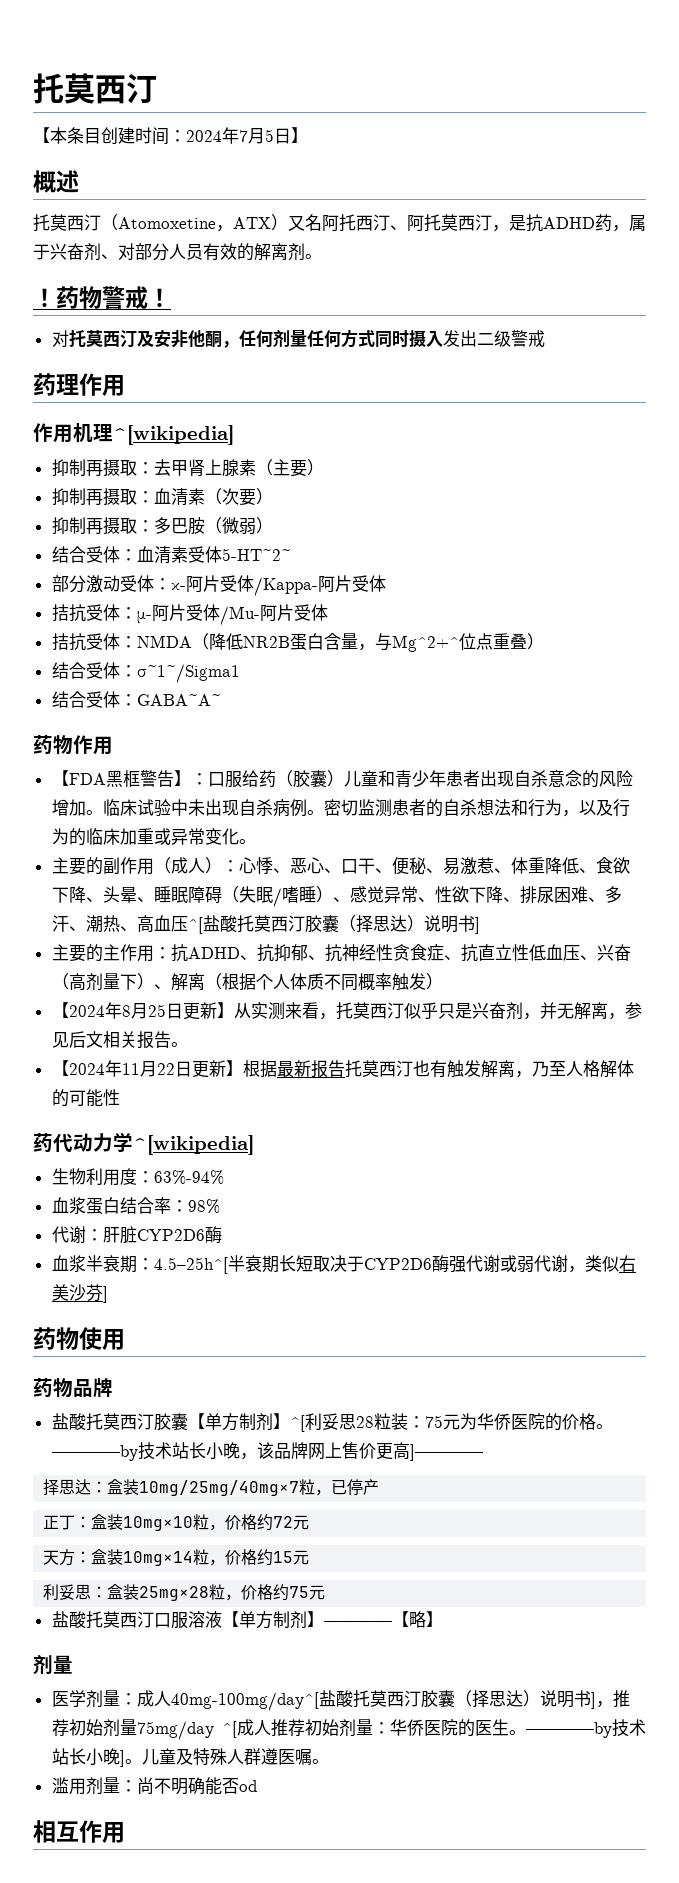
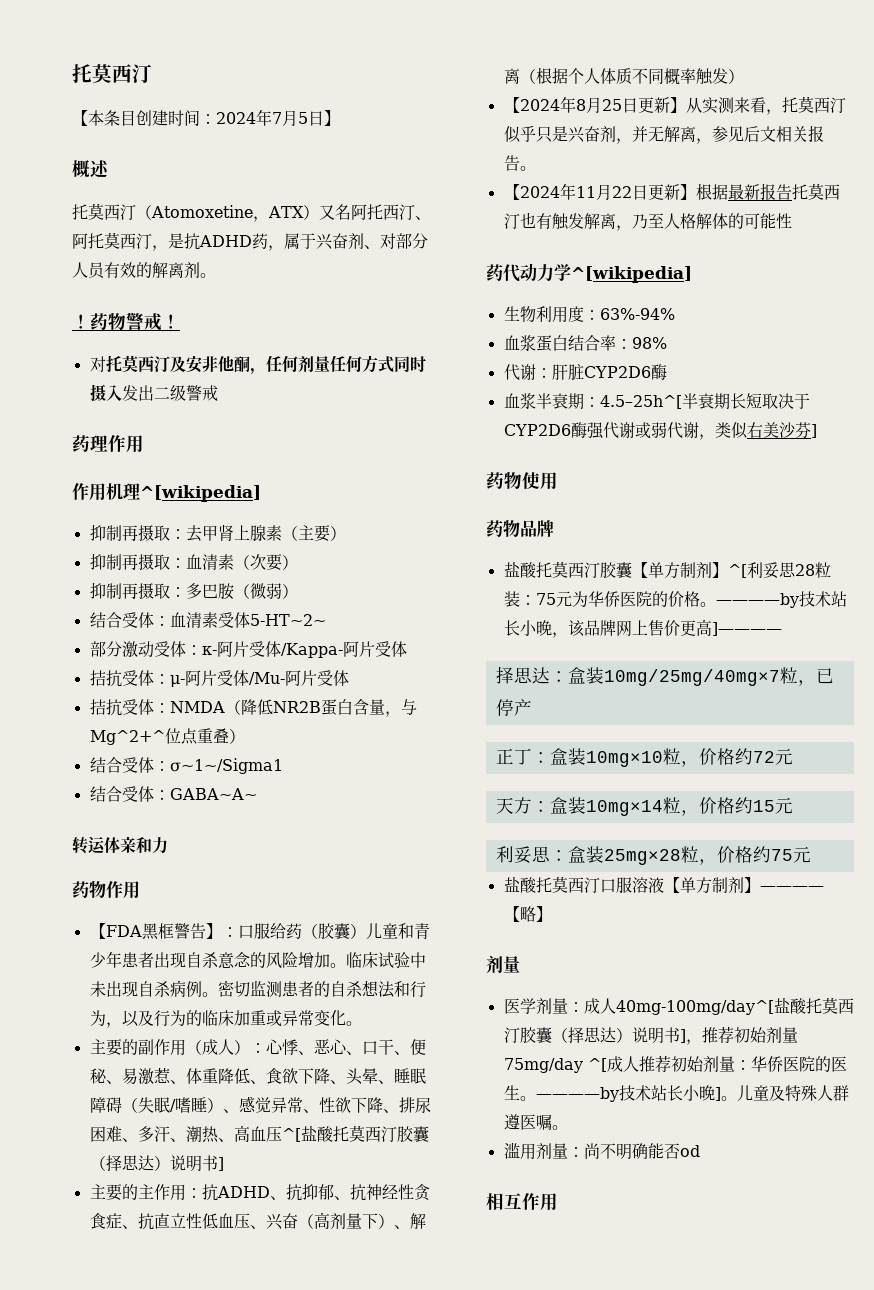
(221, 700) none -> [72,836,168,854] // 转运体亲和力

